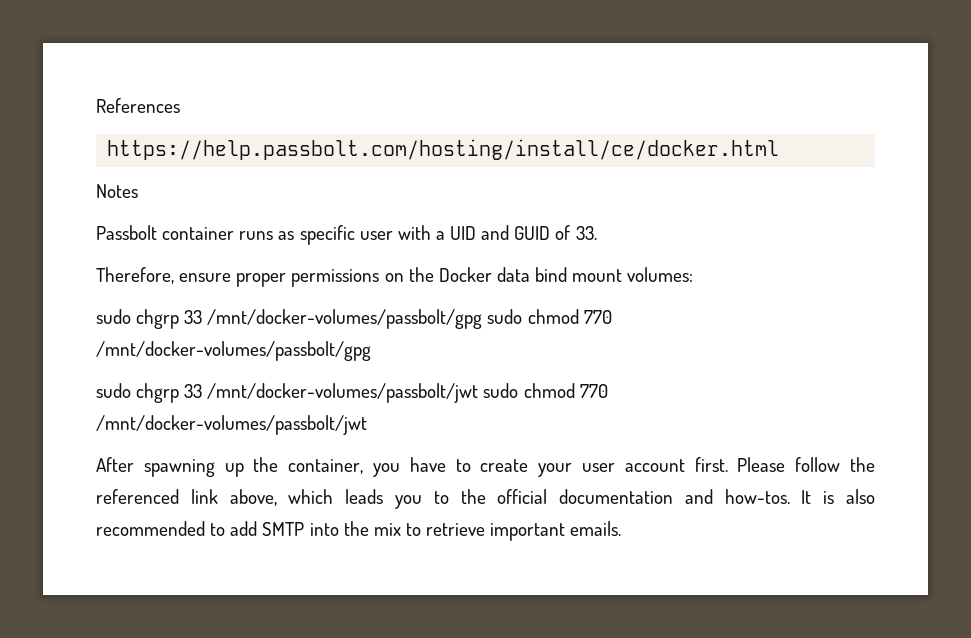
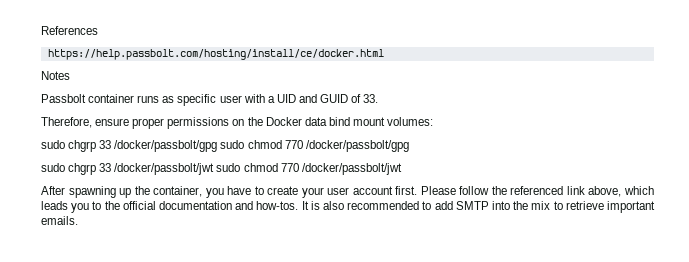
[207,309,612,329] [96,341,371,361] [96,383,608,403] [96,415,367,435] /mnt/docker-volumes/passbolt/gpg sudo chmod 770 /mnt/docker-volumes/passbolt/gpg // sudo chgrp 33 /mnt/docker-volumes/passbolt/jwt sudo chmod 770 /mnt/docker-volumes/passbolt/jwt -> [114,140,409,152] [41,163,402,175] /docker/passbolt/gpg sudo chmod 770 /docker/passbolt/gpg // sudo chgrp 33 /docker/passbolt/jwt sudo chmod 770 /docker/passbolt/jwt

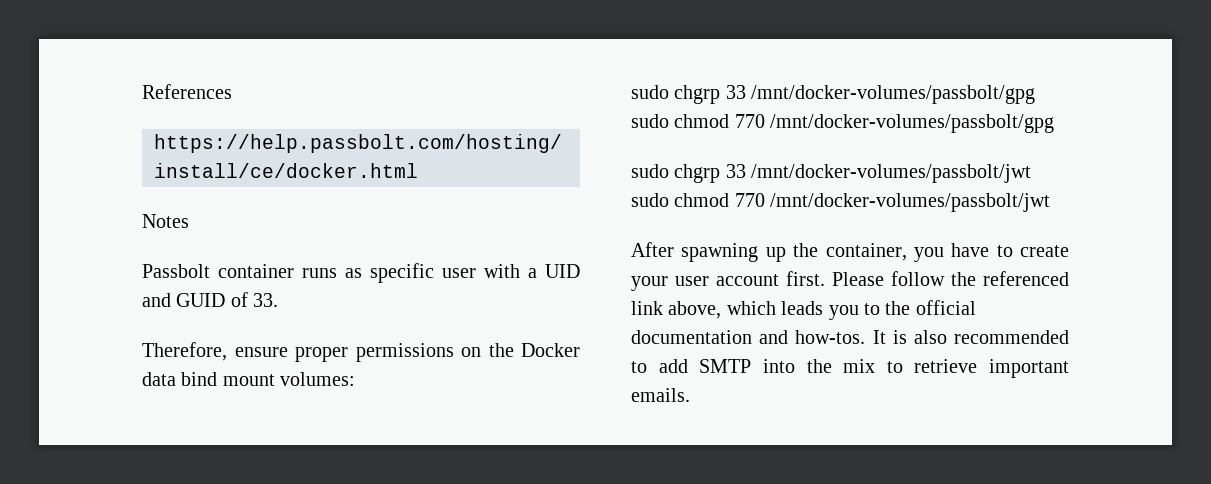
[114,140,409,152] [41,163,402,175] /docker/passbolt/gpg sudo chmod 770 /docker/passbolt/gpg // sudo chgrp 33 /docker/passbolt/jwt sudo chmod 770 /docker/passbolt/jwt -> [751,85,1036,104] [631,114,1055,133] [631,164,1032,183] [631,193,1051,212] /mnt/docker-volumes/passbolt/gpg sudo chmod 770 /mnt/docker-volumes/passbolt/gpg // sudo chgrp 33 /mnt/docker-volumes/passbolt/jwt sudo chmod 770 /mnt/docker-volumes/passbolt/jwt

